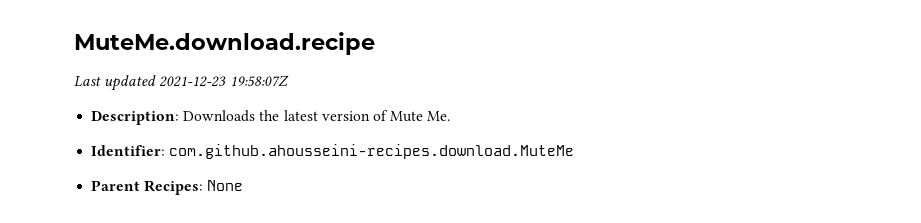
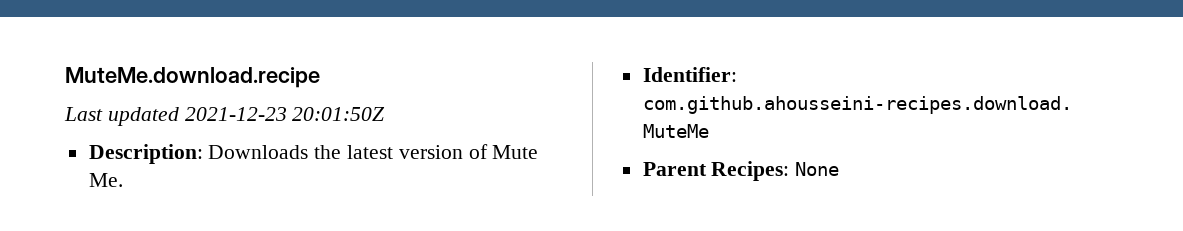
[229,75,289,87] 19:58:07Z -> [292,107,386,121] 20:01:50Z

